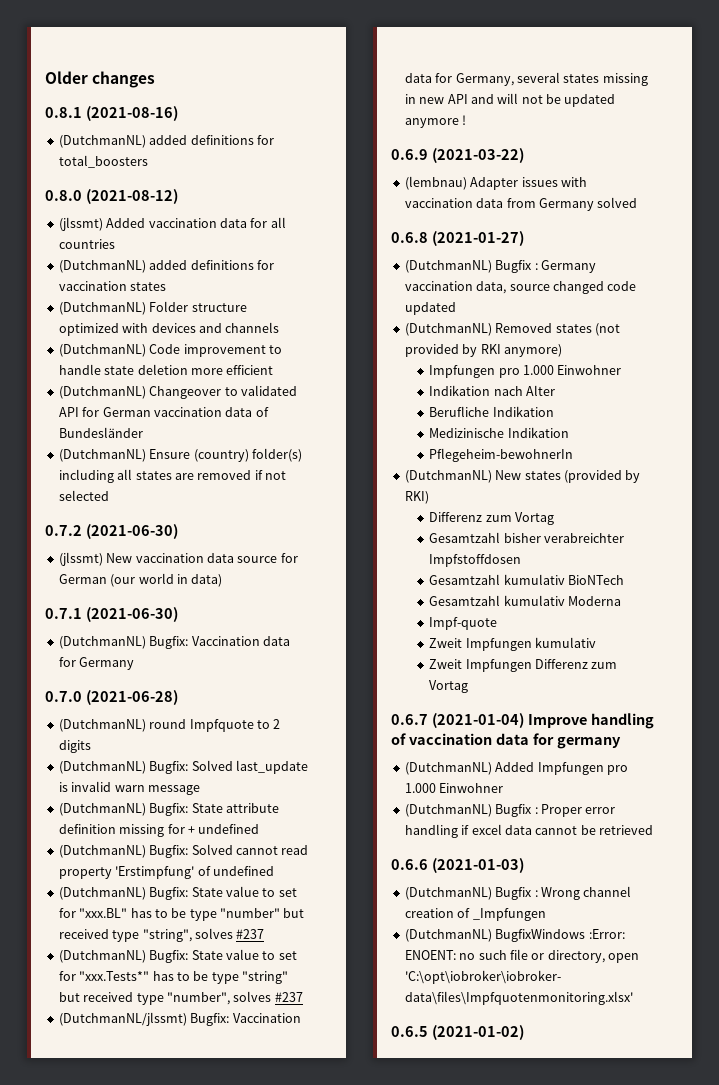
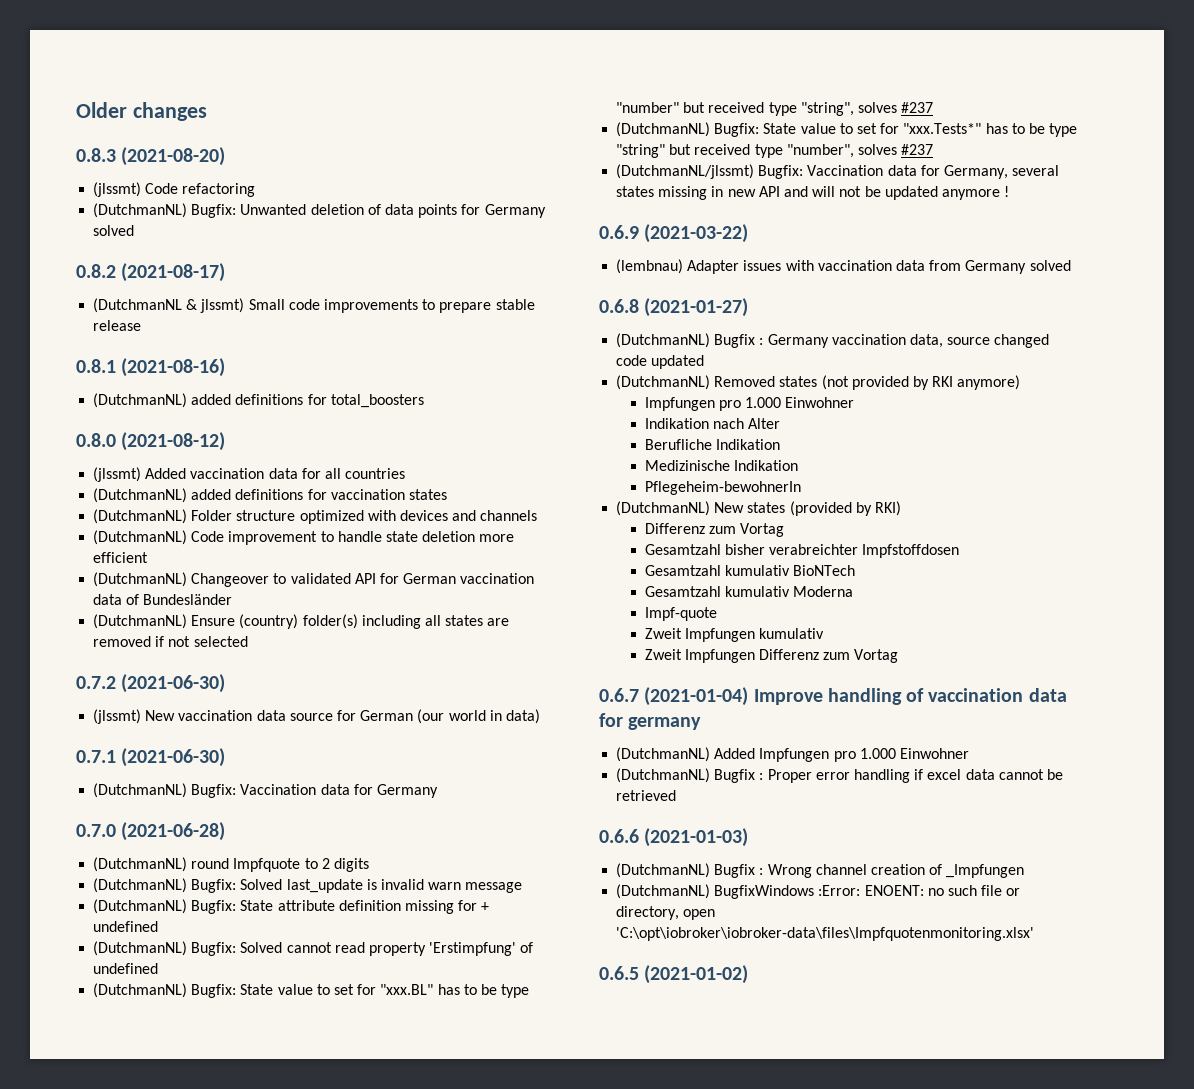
(156, 79) none -> [76,147,226,166] [93,182,256,197] [93,203,546,218] [93,225,135,236] [76,263,226,282] [93,298,535,313] [93,320,142,331] // 0.8.3 (2021-08-20) // (jlssmt) Code refactoring // (DutchmanNL) Bugfix: Unwanted deletion of data points for Germany solved // 0.8.2 (2021-08-17) // (DutchmanNL & jlssmt) Small code improvements to prepare stable release

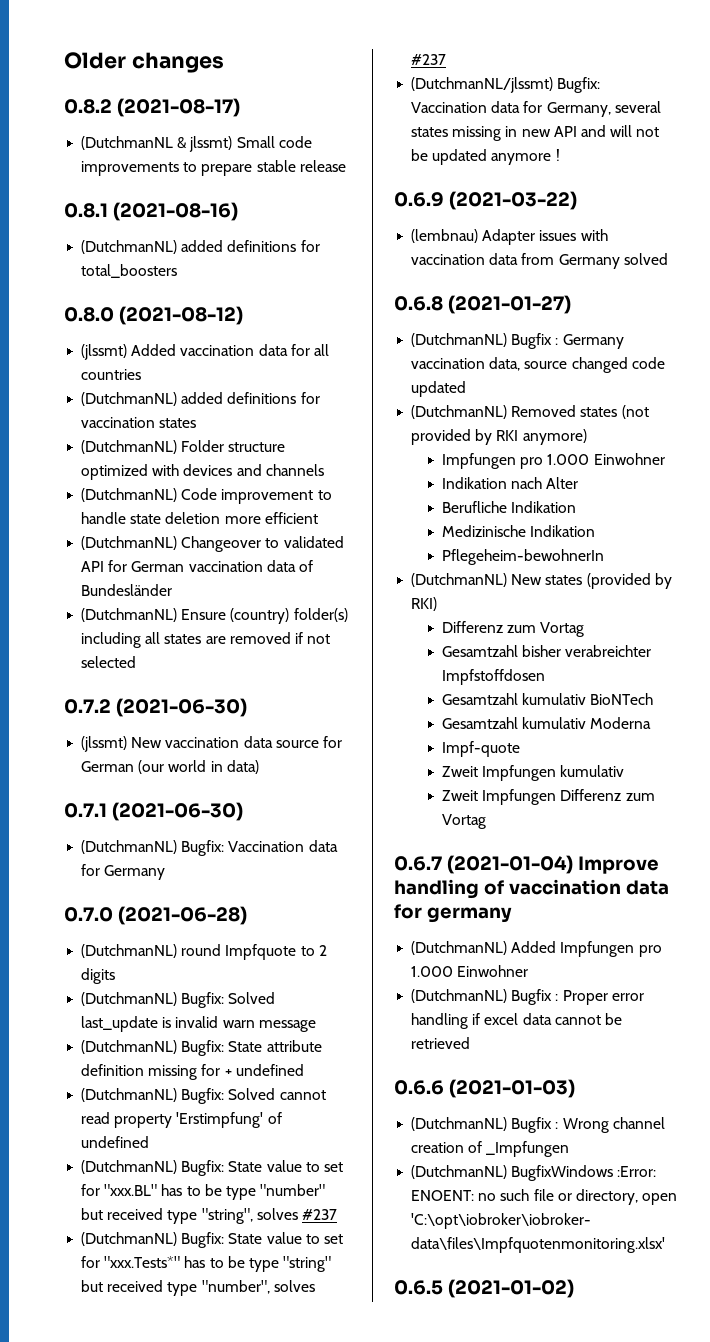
[76,147,226,166] [93,182,256,197] [93,203,546,218] [93,225,135,236] // 0.8.3 (2021-08-20) // (jlssmt) Code refactoring // (DutchmanNL) Bugfix: Unwanted deletion of data points for Germany solved -> (224, 62) none

